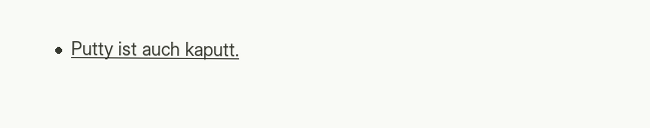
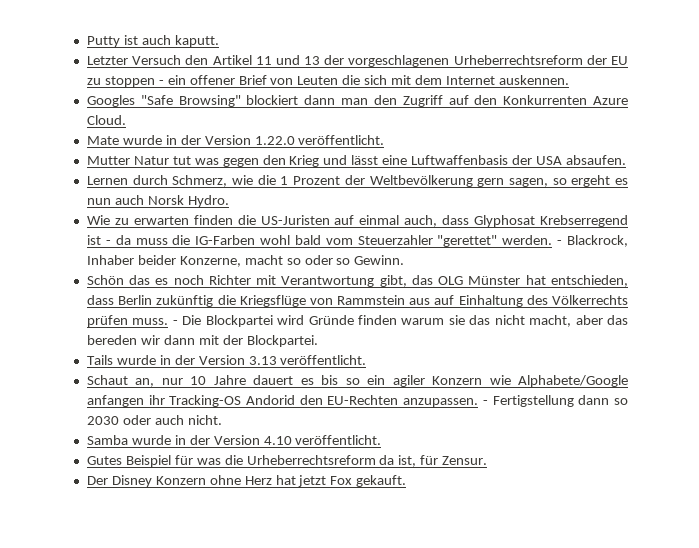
(240, 51) none -> [86,55,628,67] [86,75,569,87] [86,95,628,107] [86,115,126,125] [86,135,385,145] [86,155,626,167] [86,175,628,187] [86,195,229,207] [86,215,628,227] [86,235,629,247] [86,255,405,267] [86,275,628,287] [86,295,628,307] [86,315,629,327] [86,335,318,347] [86,355,367,365] [86,375,628,387] [86,395,628,407] [86,415,222,425] [86,435,382,445] [86,455,488,467] [86,475,407,487] // Letzter Versuch den Artikel 11 und 13 der vorgeschlagenen Urheberrechtsreform der EU zu stoppen - ein offener Brief von Leuten die sich mit dem Internet auskennen. // Googles "Safe Browsing" blockiert dann man den Zugriff auf den Konkurrenten Azure Cloud. // Mate wurde in der Version 1.22.0 veröffentlicht. // Mutter Natur tut was gegen den Krieg und lässt eine Luftwaffenbasis der USA absaufen. // Lernen durch Schmerz, wie die 1 Prozent der Weltbevölkerung gern sagen, so ergeht es nun auch Norsk Hydro. // Wie zu erwarten finden die US-Juristen auf einmal auch, dass Glyphosat Krebserregend ist - da muss die IG-Farben wohl bald vom Steuerzahler "gerettet" werden. - Blackrock, Inhaber beider Konzerne, macht so oder so Gewinn. // Schön das es noch Richter mit Verantwortung gibt, das OLG Münster hat entschieden, dass Berlin zukünftig die Kriegsflüge von Rammstein aus auf Einhaltung des Völkerrechts prüfen muss. - Die Blockpartei wird Gründe finden warum sie das nicht macht, aber das bereden wir dann mit der Blockpartei. // Tails wurde in der Version 3.13 veröffentlicht. // Schaut an, nur 10 Jahre dauert es bis so ein agiler Konzern wie Alphabete/Google anfangen ihr Tracking-OS Andorid den EU-Rechten anzupassen. - Fertigstellung dann so 2030 oder auch nicht. // Samba wurde in der Version 4.10 veröffentlicht. // Gutes Beispiel für was die Urheberrechtsreform da ist, für Zensur. // Der Disney Konzern ohne Herz hat jetzt Fox gekauft.

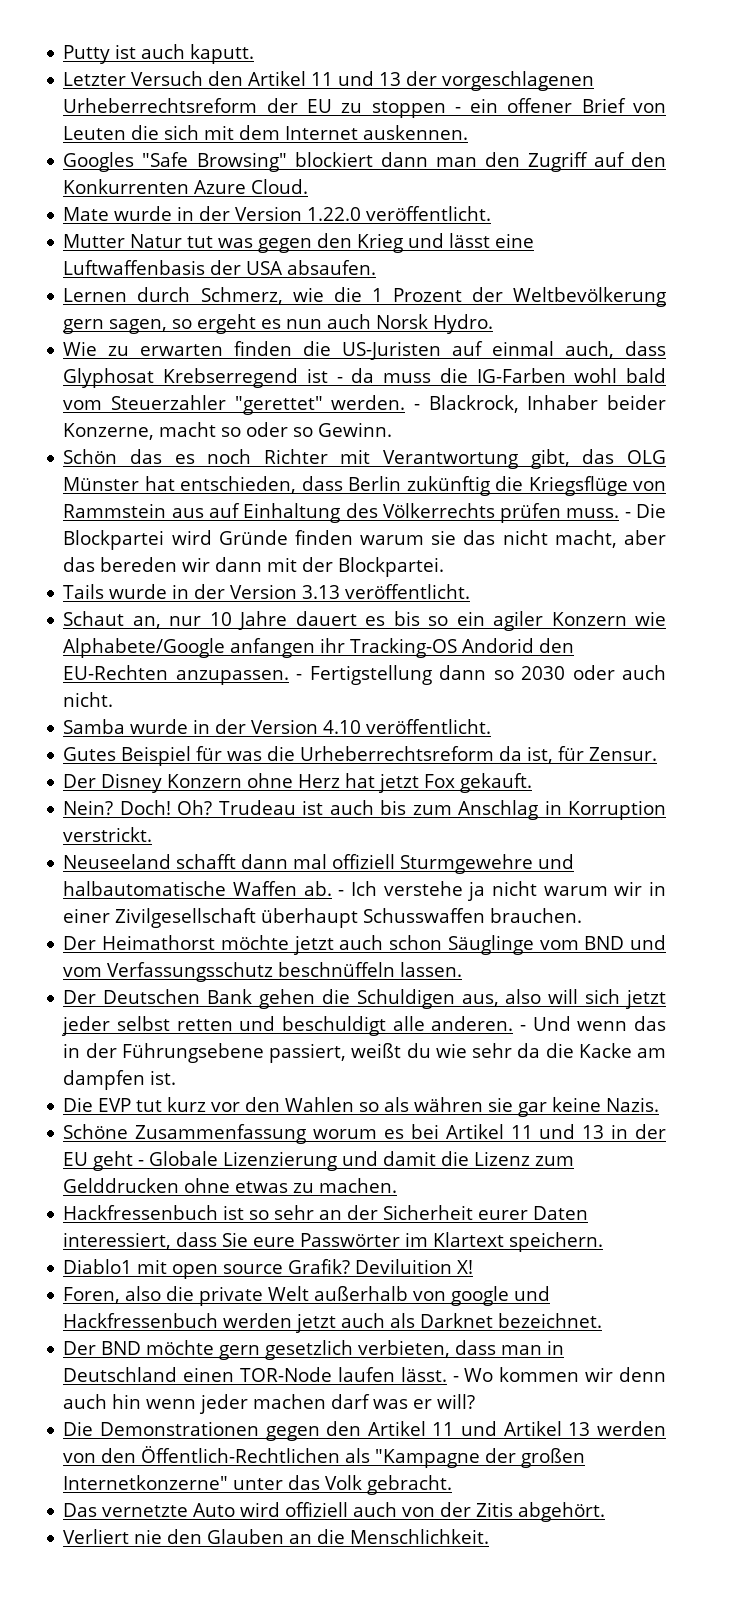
(407, 481) none -> [63,800,666,820] [63,827,153,842] [63,854,575,874] [63,881,666,901] [63,908,583,928] [63,935,666,955] [63,962,463,982] [63,989,667,1009] [61,1016,666,1036] [63,1043,666,1063] [63,1070,177,1090] [63,1097,660,1117] [63,1124,666,1144] [63,1151,575,1171] [63,1178,398,1193] [63,1205,589,1220] [63,1232,604,1252] [63,1259,474,1279] [63,1286,551,1306] [63,1313,603,1333] [63,1340,565,1360] [63,1367,667,1382] [63,1394,476,1414] [63,1421,666,1441] [63,1446,586,1468] [63,1475,453,1495] [63,1502,606,1522] [63,1529,490,1544] // Nein? Doch! Oh? Trudeau ist auch bis zum Anschlag in Korruption verstrickt. // Neuseeland schafft dann mal offiziell Sturmgewehre und halbautomatische Waffen ab. - Ich verstehe ja nicht warum wir in einer Zivilgesellschaft überhaupt Schusswaffen brauchen. // Der Heimathorst möchte jetzt auch schon Säuglinge vom BND und vom Verfassungsschutz beschnüffeln lassen. // Der Deutschen Bank gehen die Schuldigen aus, also will sich jetzt jeder selbst retten und beschuldigt alle anderen. - Und wenn das in der Führungsebene passiert, weißt du wie sehr da die Kacke am dampfen ist. // Die EVP tut kurz vor den Wahlen so als währen sie gar keine Nazis. // Schöne Zusammenfassung worum es bei Artikel 11 und 13 in der EU geht - Globale Lizenzierung und damit die Lizenz zum Gelddrucken ohne etwas zu machen. // Hackfressenbuch ist so sehr an der Sicherheit eurer Daten interessiert, dass Sie eure Passwörter im Klartext speichern. // Diablo1 mit open source Grafik? Deviluition X! // Foren, also die private Welt außerhalb von google und Hackfressenbuch werden jetzt auch als Darknet bezeichnet. // Der BND möchte gern gesetzlich verbieten, dass man in Deutschland einen TOR-Node laufen lässt. - Wo kommen wir denn auch hin wenn jeder machen darf was er will? // Die Demonstrationen gegen den Artikel 11 und Artikel 13 werden von den Öffentlich-Rechtlichen als "Kampagne der großen Internetkonzerne" unter das Volk gebracht. // Das vernetzte Auto wird offiziell auch von der Zitis abgehört. // Verliert nie den Glauben an die Menschlichkeit.

